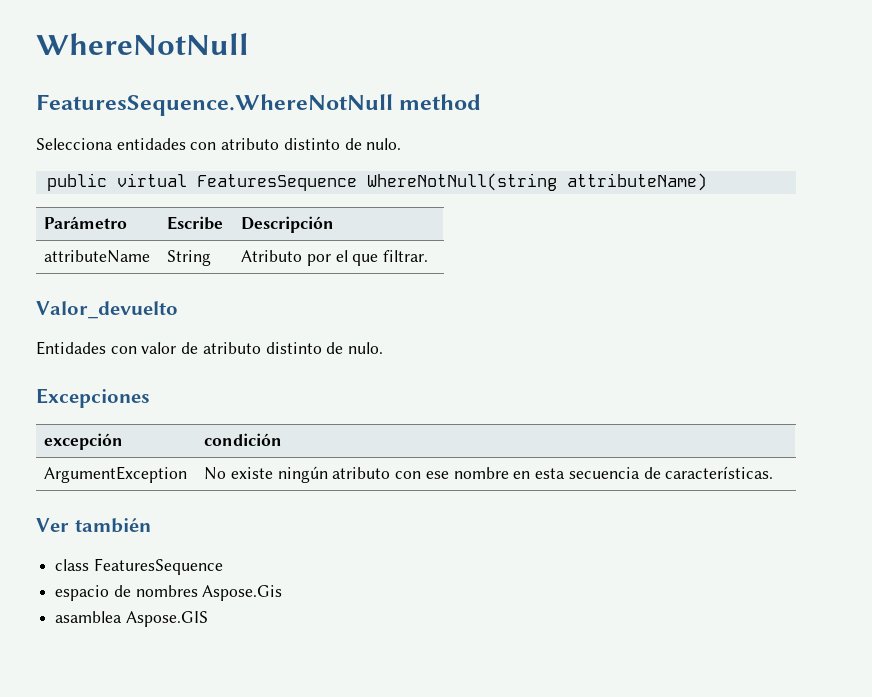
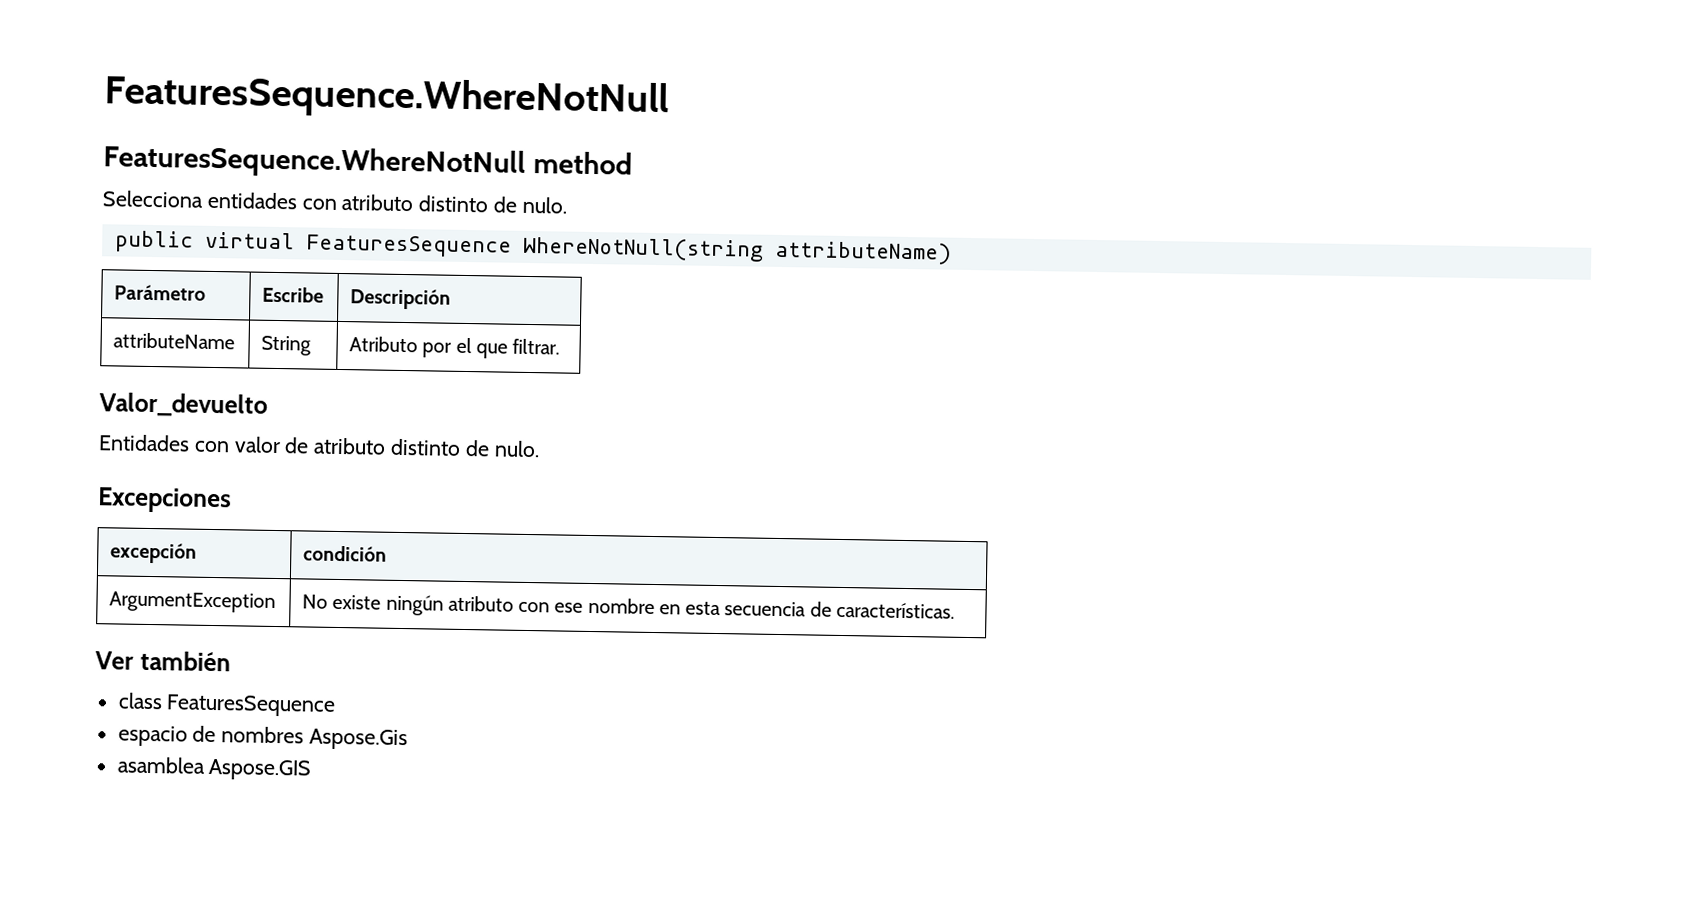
[36,33,249,55] WhereNotNull -> [104,74,669,122] FeaturesSequence.WhereNotNull

